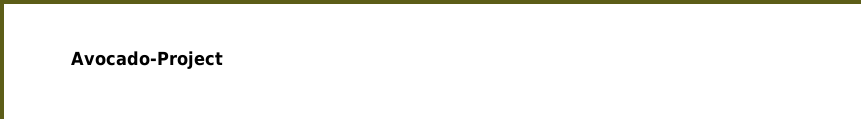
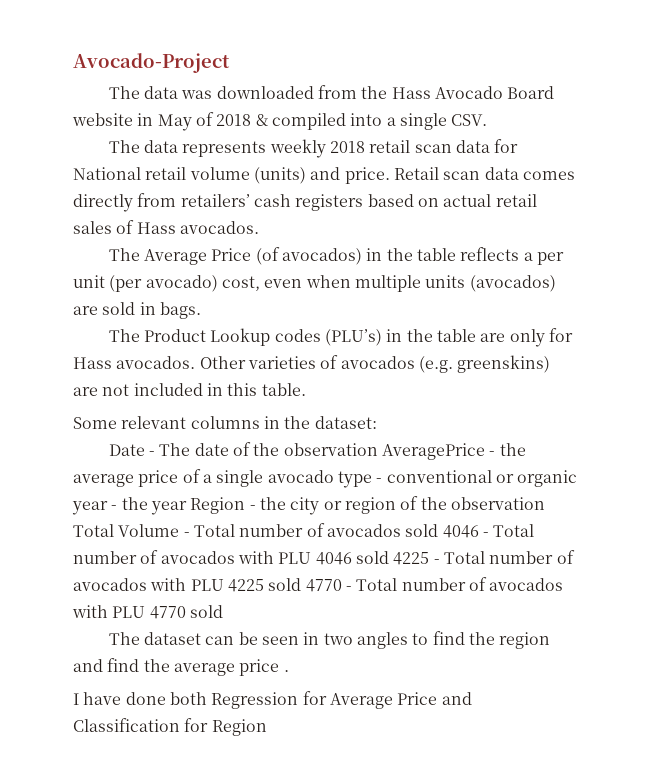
(223, 60) none -> [108,85,555,99] [72,112,488,131] [108,139,519,158] [73,167,575,184] [73,193,537,212] [73,220,259,234] [108,247,564,265] [73,275,556,292] [73,302,201,319] [108,328,573,347] [73,355,551,373] [73,383,306,396] [73,416,377,429] [108,442,526,460] [73,469,578,488] [72,496,545,515] [73,523,535,538] [73,550,575,565] [73,577,564,592] [72,605,223,619] [108,631,551,649] [73,658,289,676] [73,691,472,709] [73,718,267,736] // The data was downloaded from the Hass Avocado Board website in May of 2018 & compiled into a single CSV. // The data represents weekly 2018 retail scan data for National retail volume (units) and price. Retail scan data comes directly from retailers’ cash registers based on actual retail sales of Hass avocados. // The Average Price (of avocados) in the table reflects a per unit (per avocado) cost, even when multiple units (avocados) are sold in bags. // The Product Lookup codes (PLU’s) in the table are only for Hass avocados. Other varieties of avocados (e.g. greenskins) are not included in this table. // Some relevant columns in the dataset: // Date - The date of the observation AveragePrice - the average price of a single avocado type - conventional or organic year - the year Region - the city or region of the observation Total Volume - Total number of avocados sold 4046 - Total number of avocados with PLU 4046 sold 4225 - Total number of avocados with PLU 4225 sold 4770 - Total number of avocados with PLU 4770 sold // The dataset can be seen in two angles to find the region and find the average price . // I have done both Regression for Average Price and Classification for Region

